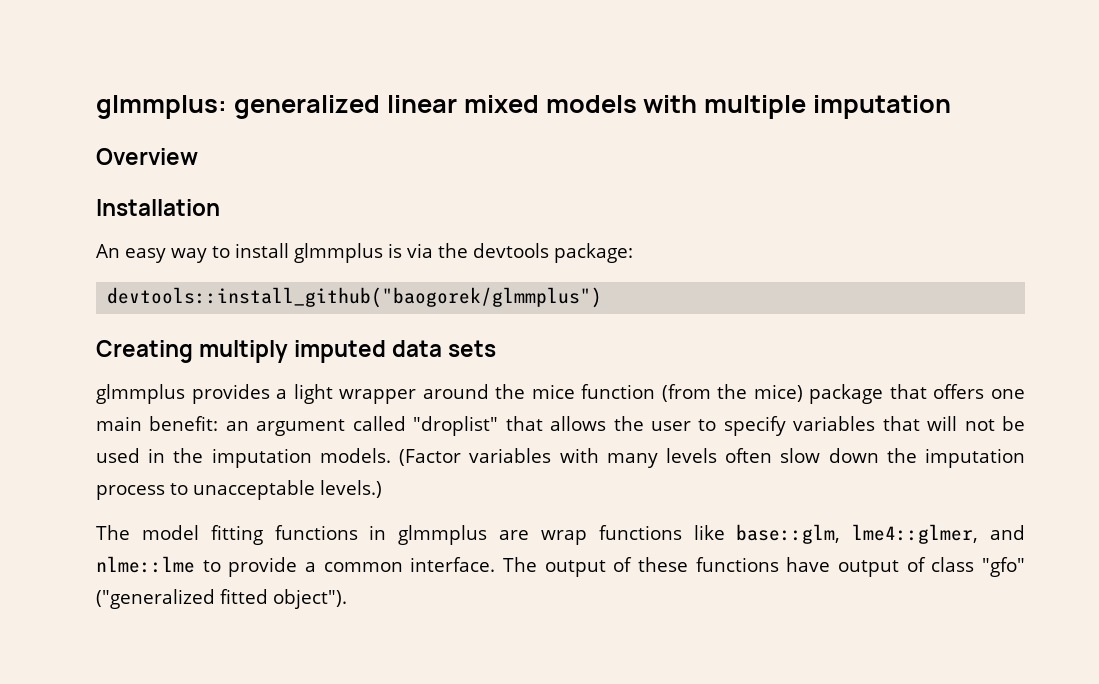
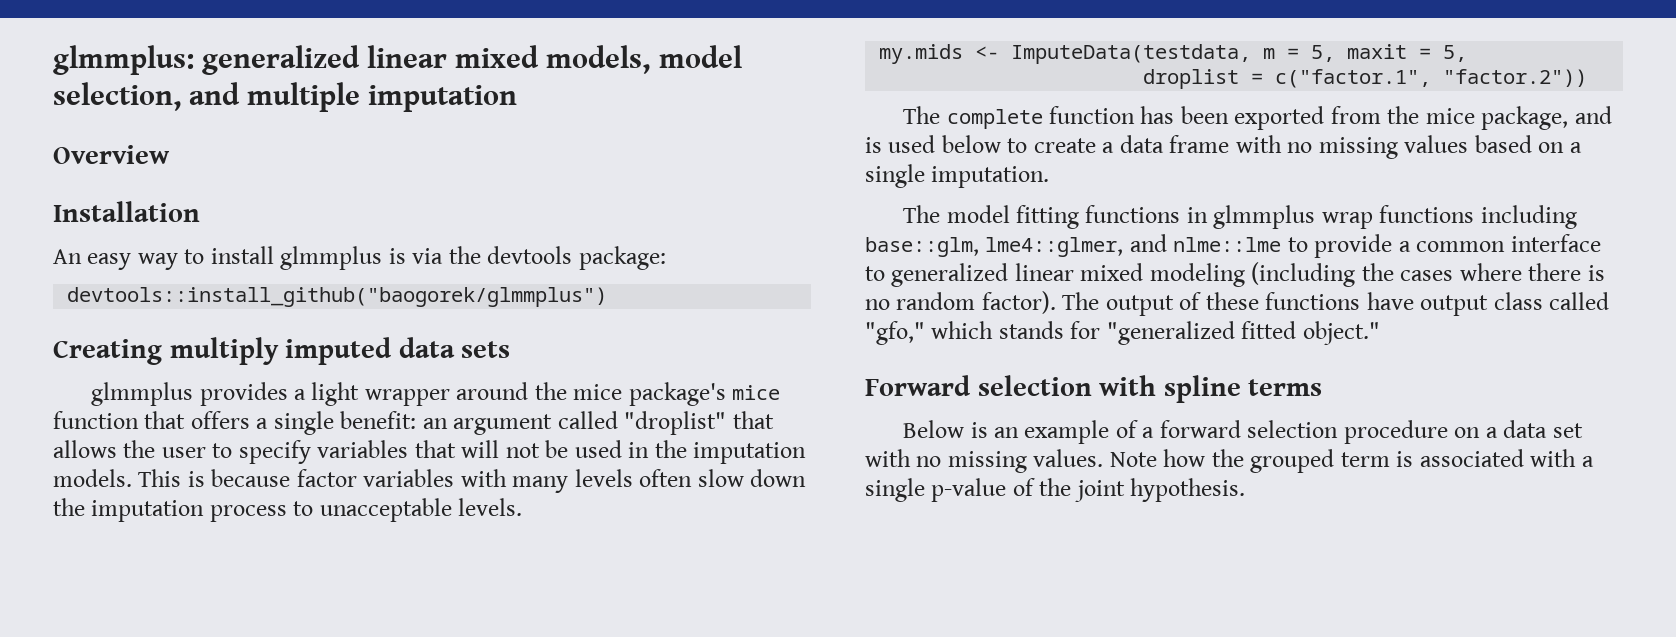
[545,95,698,113] models with -> [546,45,742,74] [53,82,241,111] models, model selection, and
[581,384,1025,404] [96,416,142,431] function (from the mice) package that offers one main -> [628,382,781,406] [53,411,334,435] package's mice function that offers a single
[399,449,462,466] (Factor -> [138,469,357,487] This is because factor
[320,480,382,498] levels.) -> [458,498,523,516] [879,44,1468,64] [1143,69,1588,89] [903,106,1612,130] [865,135,1582,159] [865,164,1050,188] levels. // my.mids <- ImputeData(testdata, m = 5, maxit = 5, // droplist = c("factor.1", "factor.2")) // The complete function has been exported from the mice package, and is used below to create a data frame with no missing values based on a single imputation.
[498,530,529,540] are -> (1316, 217) none
[693,525,725,540] like -> [1480,205,1577,229] including
[410,557,496,572] interface. -> [1510,234,1601,252] [865,262,1605,287] [865,291,1056,314] interface to generalized linear mixed modeling (including the cases where there is no random factor).
[906,557,1025,577] [96,589,347,609] of class "gfo" ("generalized fitted object"). -> [1493,292,1610,310] [865,321,1380,345] [865,375,1323,403] [903,420,1583,444] [865,449,1594,473] [865,478,1246,502] class called "gfo," which stands for "generalized fitted object." // Forward selection with spline terms // Below is an example of a forward selection procedure on a data set with no missing values. Note how the grouped term is associated with a single p-value of the joint hypothesis.

